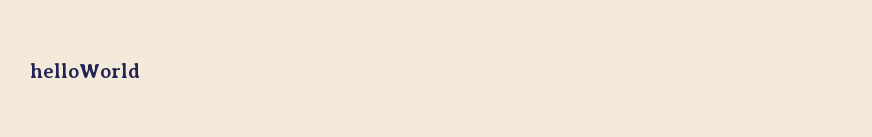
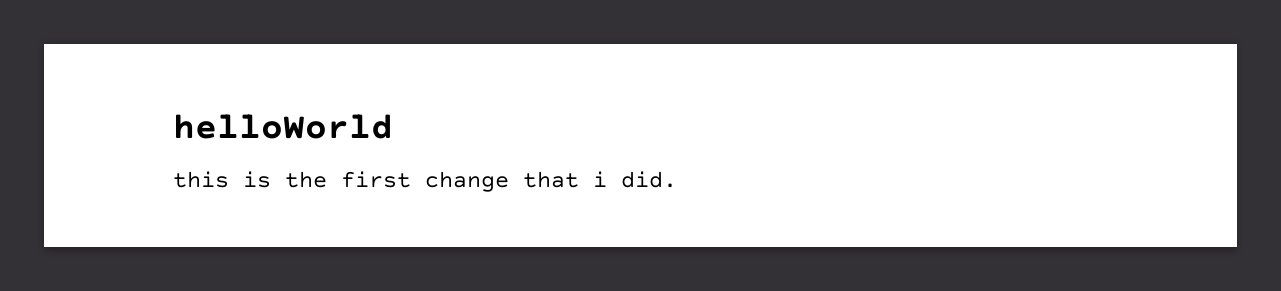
(140, 70) none -> [173,171,677,192] // this is the first change that i did.

